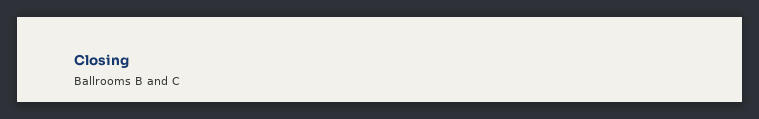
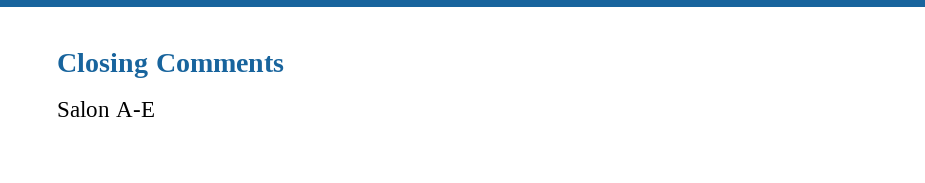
[74,76,180,85] // Ballrooms B and C -> [155,54,284,72] [57,101,156,117] Comments // Salon A-E

